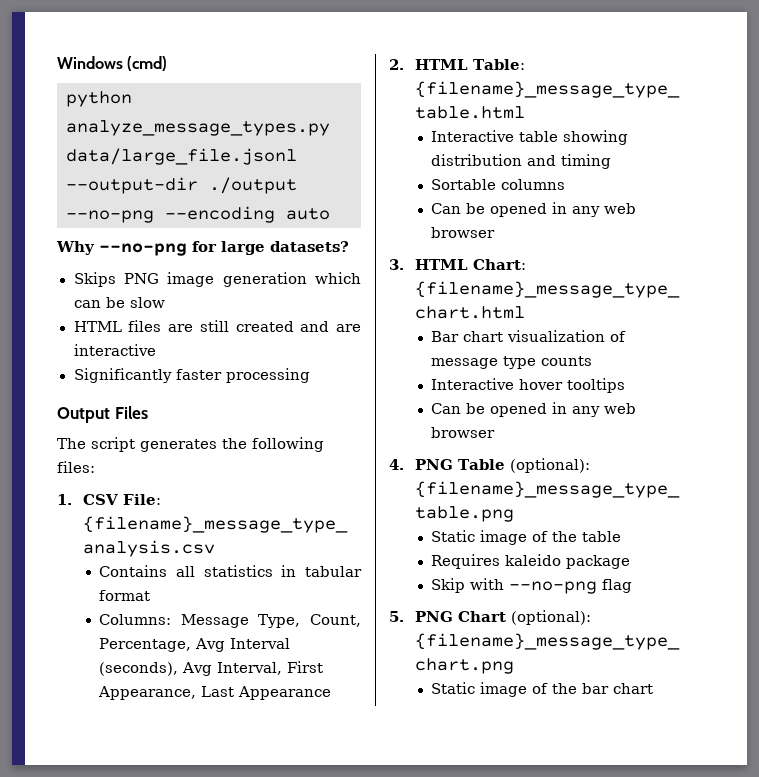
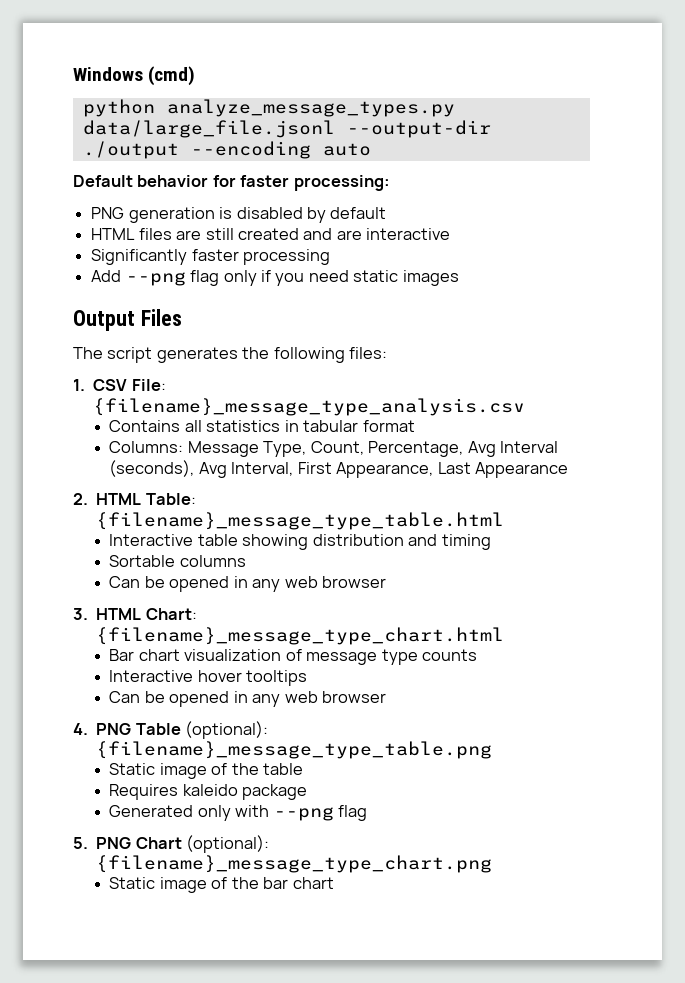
[66,210,154,223] --no-png -> (179, 150) none
[56,241,349,256] [73,272,361,287] [73,297,165,308] Why --no-png for large datasets? // Skips PNG image generation which can be slow -> [73,175,390,191] [91,207,387,223] Default behavior for faster processing: // PNG generation is disabled by default
(310, 375) none -> [91,270,459,286] // Add --png flag only if you need static images
[431,578,598,594] Skip with --no-png -> [109,805,334,821] Generated only with --png

